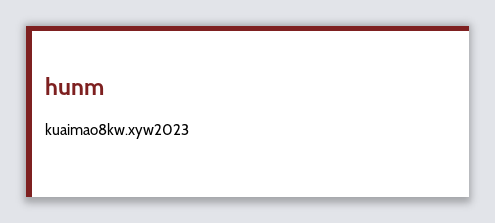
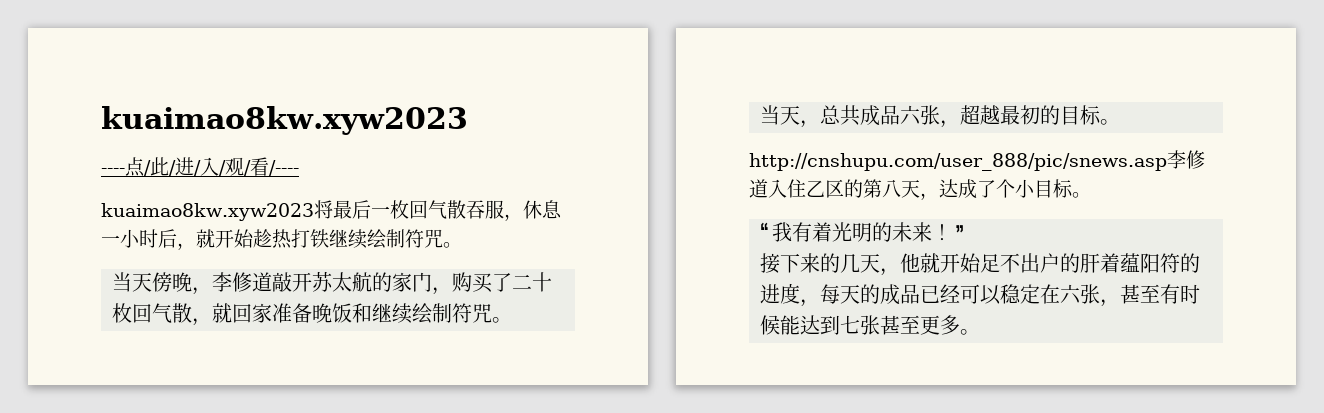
[45,77,104,95] [45,123,189,139] hunm // kuaimao8kw.xyw2023 -> [101,106,468,135] [101,157,299,177] [101,200,562,221] [101,229,462,250] [112,271,553,295] [112,303,513,326] [760,105,1121,128] [749,150,1205,171] [749,179,1091,200] [760,222,965,242] [760,253,1201,276] [760,283,1201,307] [760,315,981,335] kuaimao8kw.xyw2023 // ----点/此/进/入/观/看/---- // kuaimao8kw.xyw2023将最后一枚回气散吞服，休息一小时后，就开始趁热打铁继续绘制符咒。 // 当天傍晚，李修道敲开苏太航的家门，购买了二十枚回气散，就回家准备晚饭和继续绘制符咒。 // 当天，总共成品六张，超越最初的目标。 // http://cnshupu.com/user_888/pic/snews.asp李修道入住乙区的第八天，达成了个小目标。 // “我有着光明的未来！” // 接下来的几天，他就开始足不出户的肝着蕴阳符的进度，每天的成品已经可以稳定在六张，甚至有时候能达到七张甚至更多。

